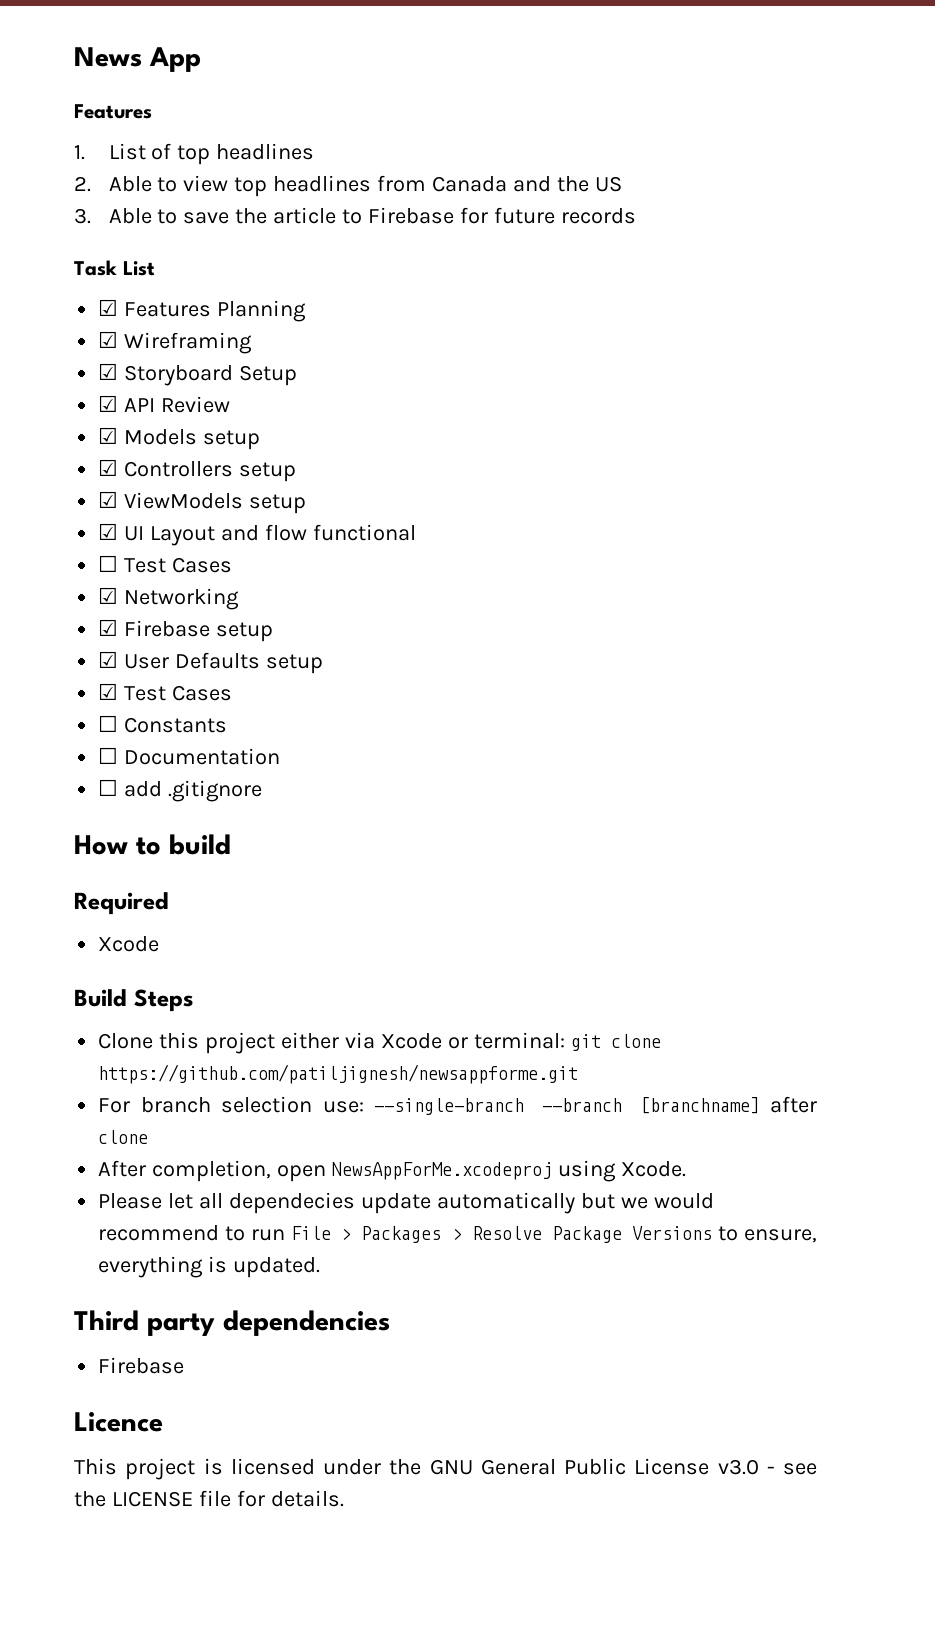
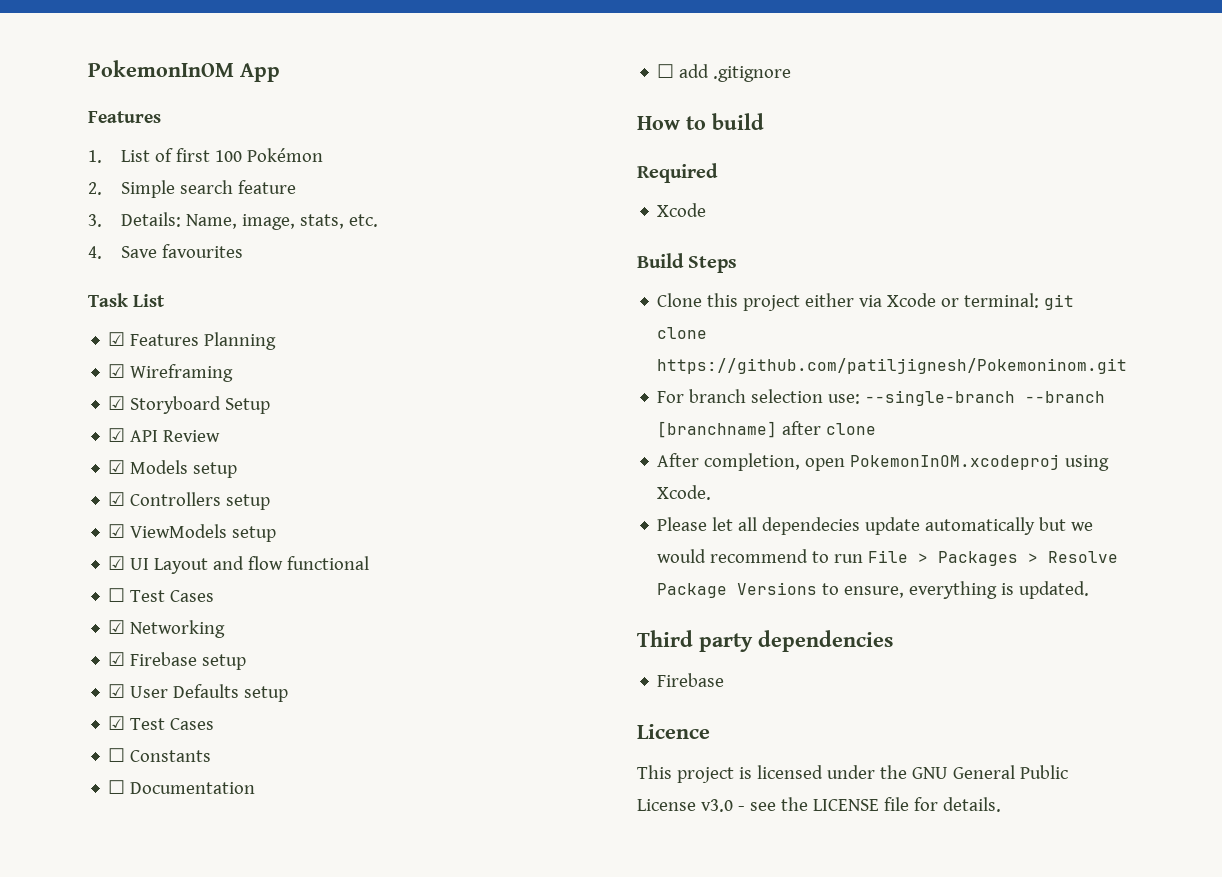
[74,47,142,67] News -> [88,60,234,77] PokemonInOM
[177,143,315,165] [74,175,623,197] [74,207,637,224] top headlines // 2. Able to view top headlines from Canada and the US // 3. Able to save the article to Firebase for future records -> [176,148,324,162] [88,180,297,198] [88,212,379,230] [88,244,244,259] first 100 Pokémon // 2. Simple search feature // 3. Details: Name, image, stats, etc. // 4. Save favourites
[98,1064,579,1084] https://github.com/patiljignesh/newsappforme.git -> [657,358,1128,374] https://github.com/patiljignesh/Pokemoninom.git
[332,1162,553,1180] NewsAppForMe.xcodeproj -> [850,454,1061,470] PokemonInOM.xcodeproj

